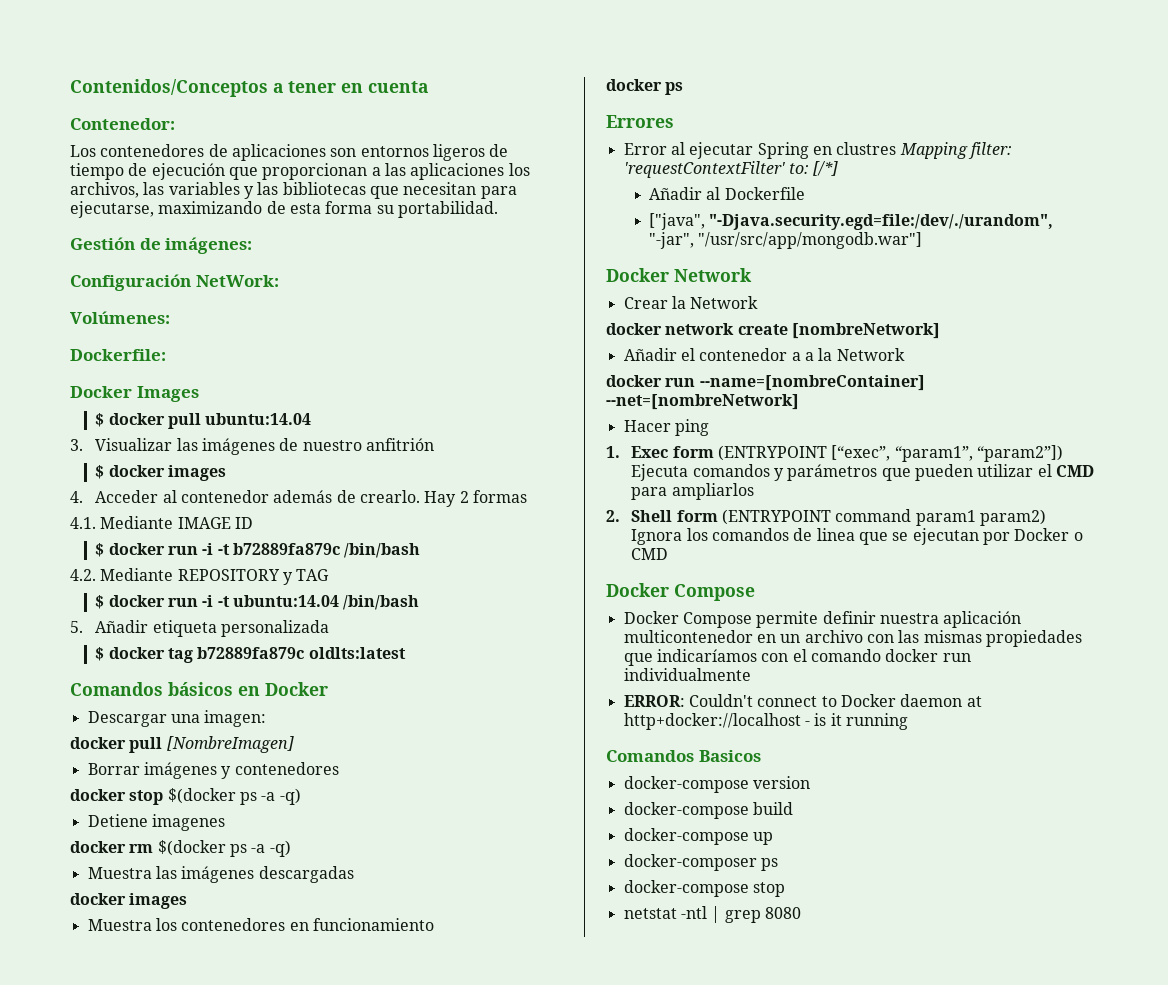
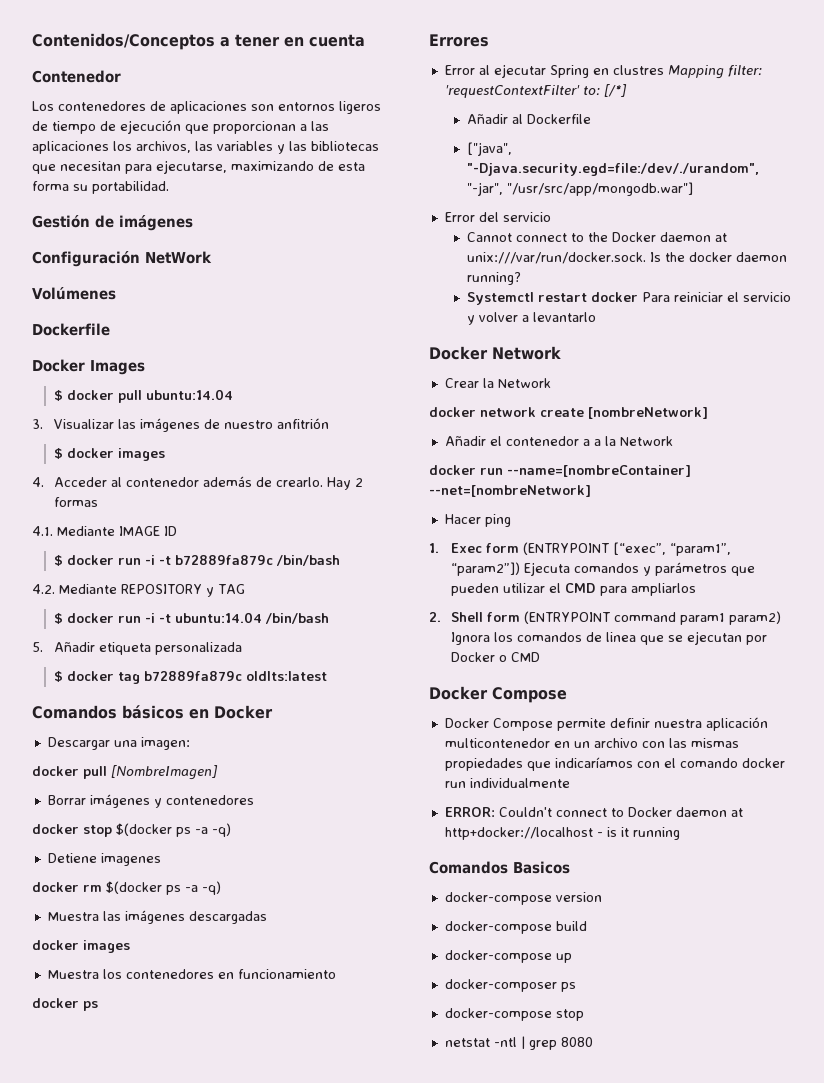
[70,118,175,130] Contenedor: -> [32,70,121,83] Contenedor
[165,237,253,254] imágenes: -> [119,215,193,231] imágenes
[195,275,279,287] [70,311,170,324] [70,349,166,361] NetWork: // Volúmenes: // Dockerfile: -> [145,251,212,264] [32,287,116,300] [32,323,110,336] NetWork // Volúmenes // Dockerfile
(923, 240) none -> [444,212,551,222] [467,232,728,242] [467,252,788,264] [467,272,522,285] [467,292,792,305] [467,312,597,325] // Error del servicio // Cannot connect to the Docker daemon at unix:///var/run/docker.sock. Is the docker daemon running? // Systemctl restart docker Para reiniciar el servicio y volver a levantarlo

